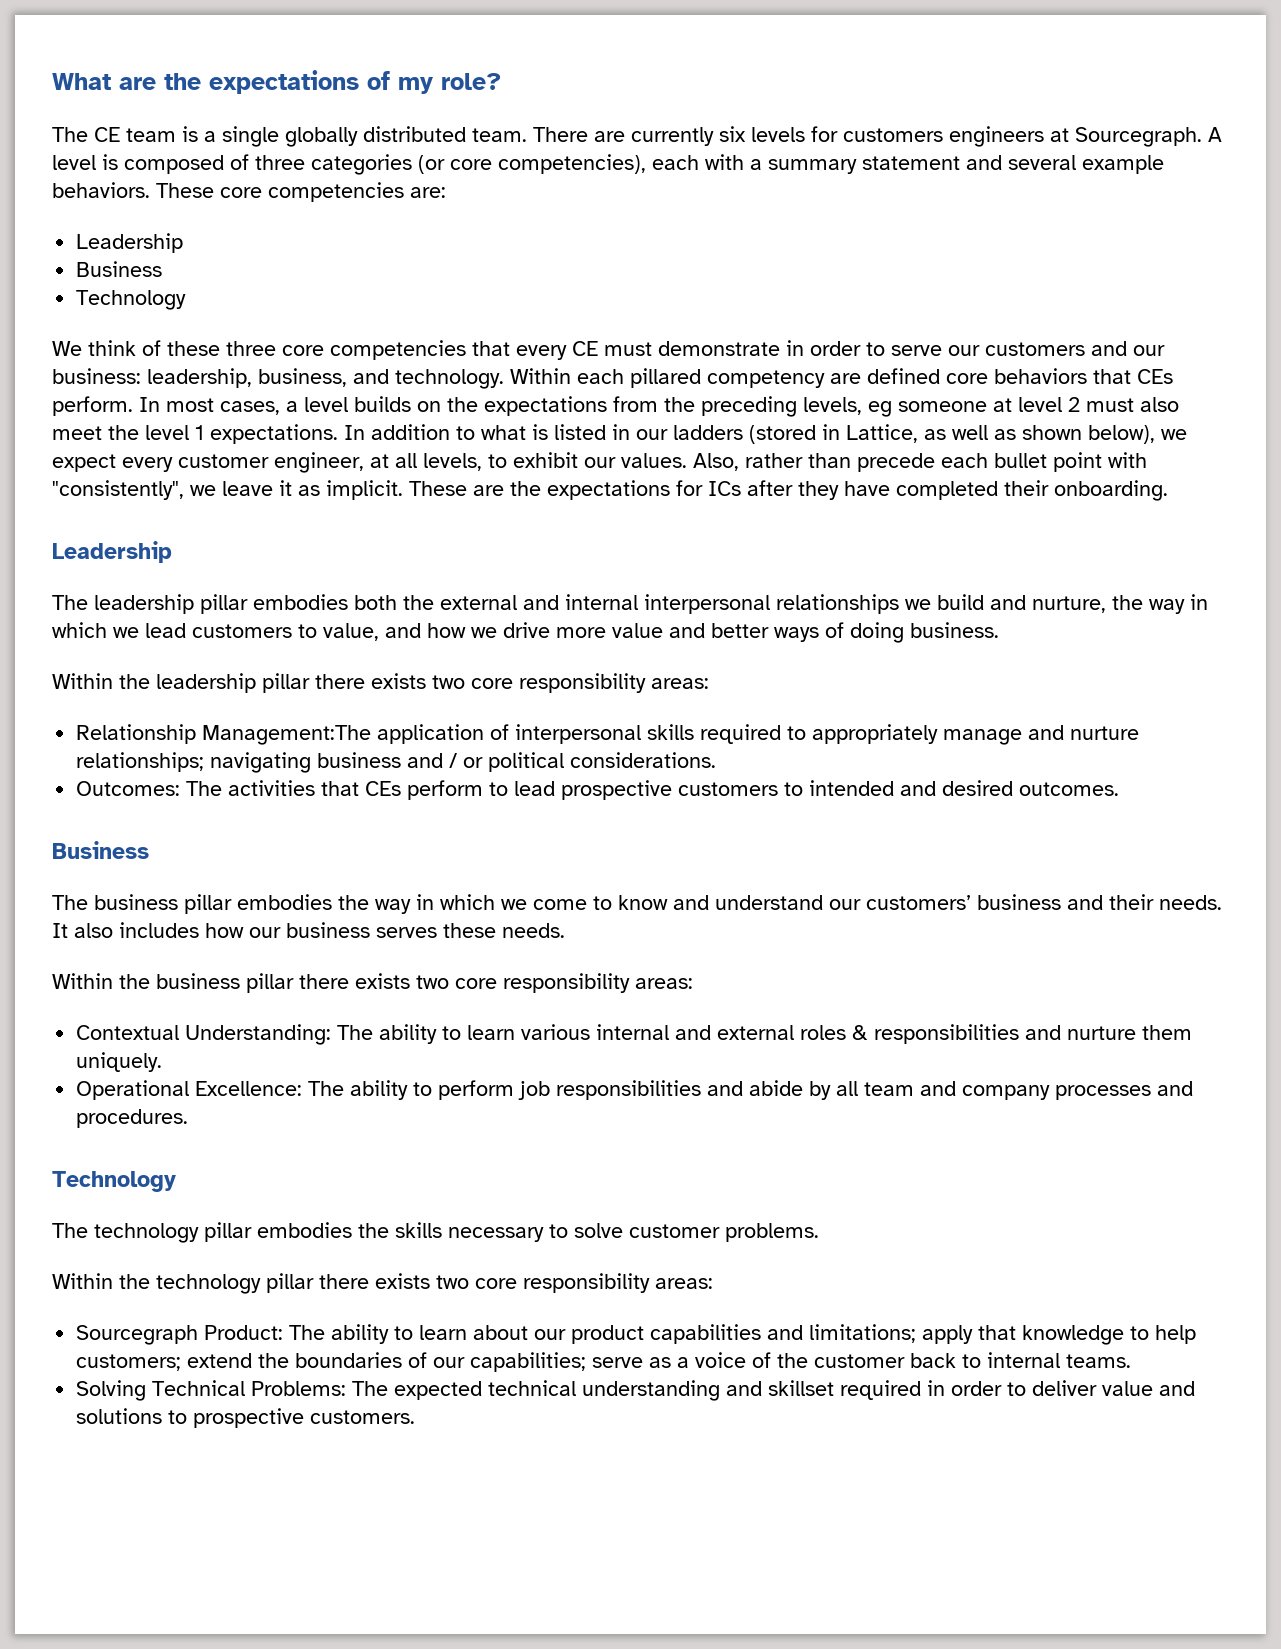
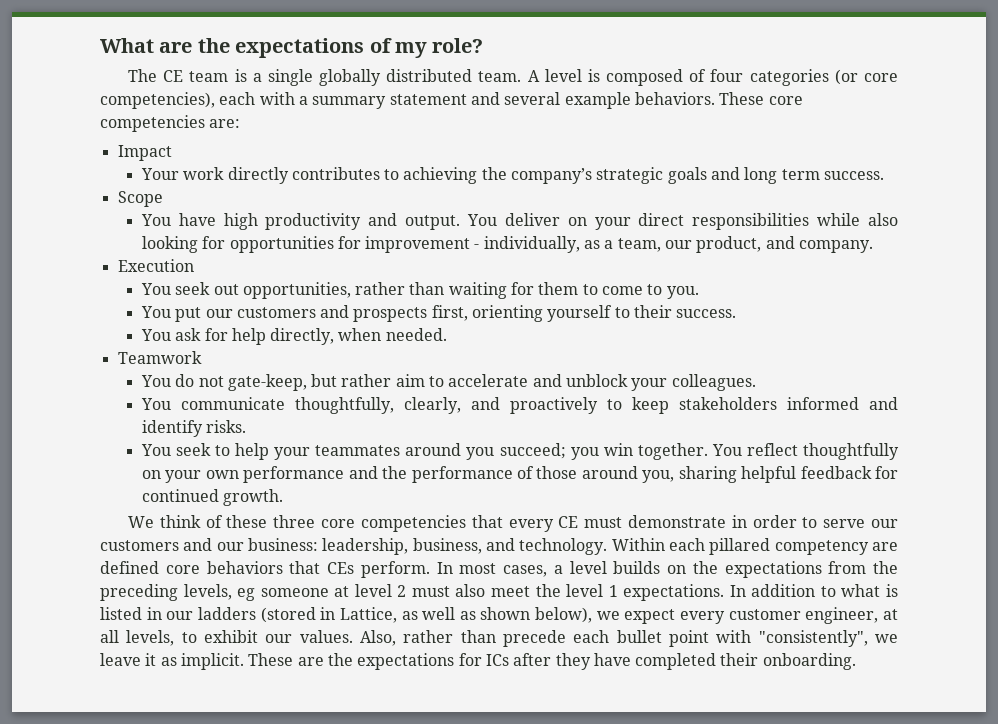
[533,126,1202,147] There are currently six levels for customers engineers at Sourcegraph. -> (522, 76) none
[255,155,305,170] three -> [710,69,744,82] four
[76,233,184,253] [76,261,163,277] [76,290,187,310] Leadership // Business // Technology -> [117,145,172,161] [140,167,885,184] [117,191,163,207] [140,213,899,230] [141,236,874,253] [117,259,194,272] [140,282,699,299] [140,305,737,322] [140,328,447,345] [117,351,202,364] [140,374,756,391] [140,397,898,414] [141,420,247,437] [140,443,900,460] [141,466,899,483] [141,489,284,506] Impact // Your work directly contributes to achieving the company’s strategic goals and long term success. // Scope // You have high productivity and output. You deliver on your direct responsibilities while also looking for opportunities for improvement - individually, as a team, our product, and company. // Execution // You seek out opportunities, rather than waiting for them to come to you. // You put our customers and prospects first, orienting yourself to their success. // You ask for help directly, when needed. // Teamwork // You do not gate-keep, but rather aim to accelerate and unblock your colleagues. // You communicate thoughtfully, clearly, and proactively to keep stakeholders informed and identify risks. // You seek to help your teammates around you succeed; you win together. You reflect thoughtfully on your own performance and the performance of those around you, sharing helpful feedback for continued growth.
[52,541,172,563] [52,594,1208,614] [52,622,999,643] [52,673,709,693] [76,724,1140,745] [76,752,717,773] [76,780,1120,800] [52,841,149,859] [52,894,1222,914] [52,922,565,938] [52,973,693,993] [76,1024,1193,1045] [76,1052,163,1072] [76,1080,1194,1100] [76,1109,189,1128] [52,1171,176,1192] [52,1222,819,1243] [52,1273,713,1294] [76,1324,1197,1345] [76,1352,1132,1372] [76,1380,1196,1401] [76,1408,416,1428] // Leadership // The leadership pillar embodies both the external and internal interpersonal relationships we build and nurture, the way in which we lead customers to value, and how we drive more value and better ways of doing business. // Within the leadership pillar there exists two core responsibility areas: // Relationship Management:The application of interpersonal skills required to appropriately manage and nurture relationships; navigating business and / or political considerations. // Outcomes: The activities that CEs perform to lead prospective customers to intended and desired outcomes. // Business // The business pillar embodies the way in which we come to know and understand our customers’ business and their needs. It also includes how our business serves these needs. // Within the business pillar there exists two core responsibility areas: // Contextual Understanding: The ability to learn various internal and external roles & responsibilities and nurture them uniquely. // Operational Excellence: The ability to perform job responsibilities and abide by all team and company processes and procedures. // Technology // The technology pillar embodies the skills necessary to solve customer problems. // Within the technology pillar there exists two core responsibility areas: // Sourcegraph Product: The ability to learn about our product capabilities and limitations; apply that knowledge to help customers; extend the boundaries of our capabilities; serve as a voice of the customer back to internal teams. // Solving Technical Problems: The expected technical understanding and skillset required in order to deliver value and solutions to prospective customers. -> (856, 661) none

